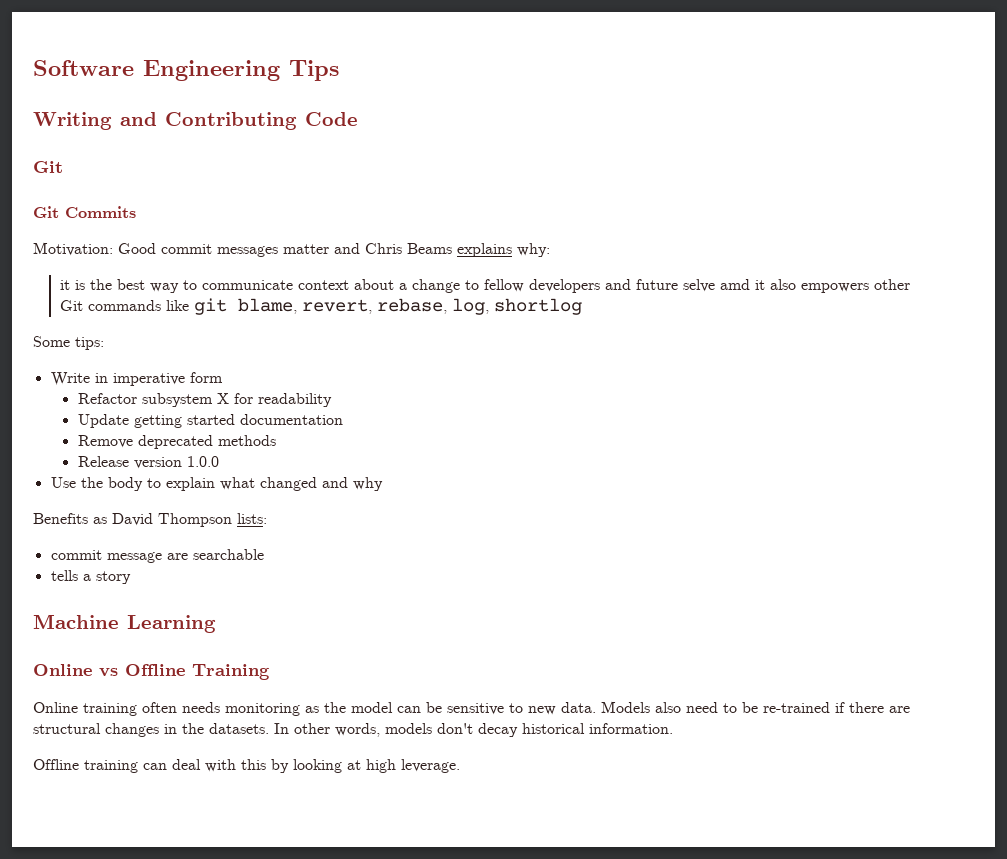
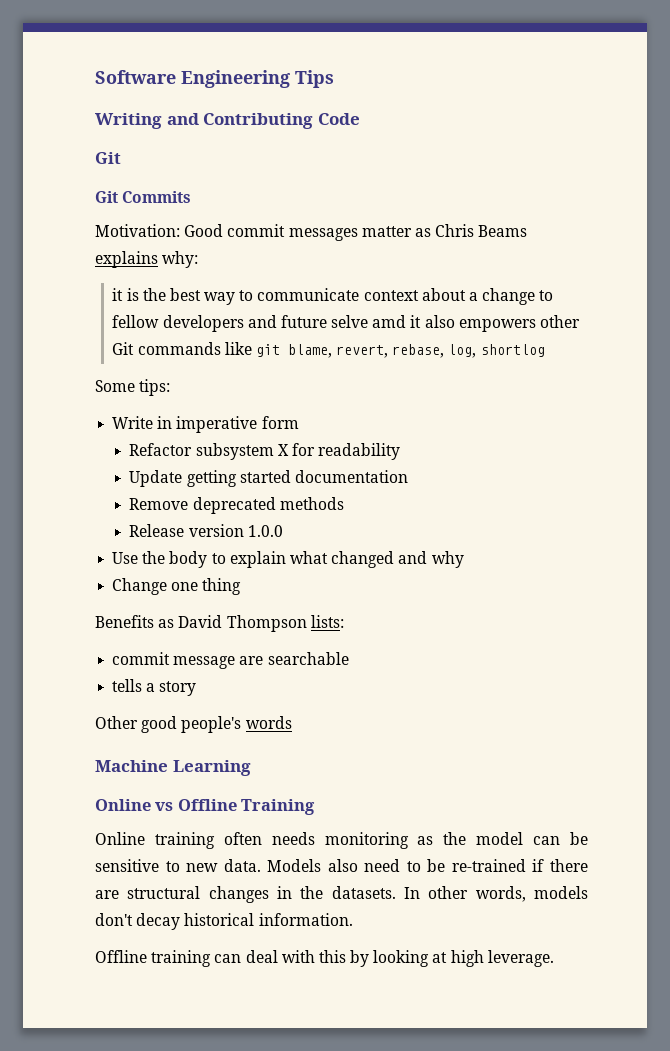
[334,243,360,254] and -> [414,228,431,237] as
(383, 484) none -> [112,578,242,595] // Change one thing
(131, 577) none -> [95,716,292,733] // Other good people's words

